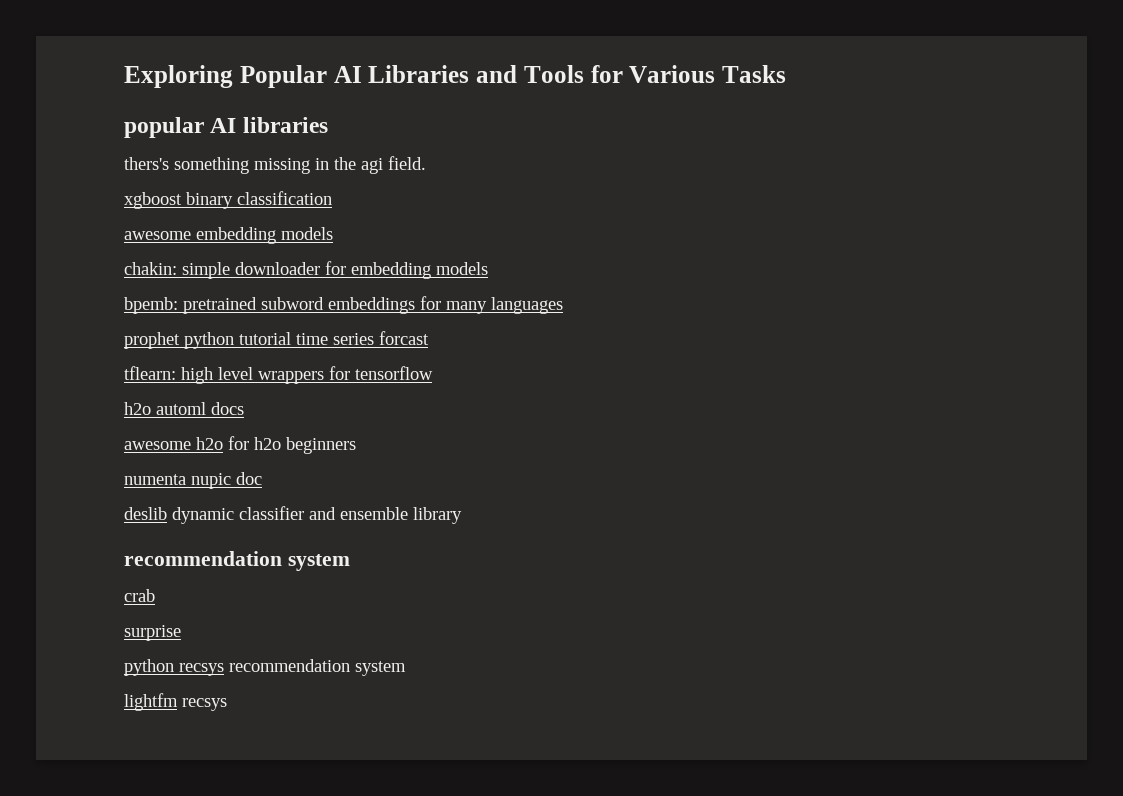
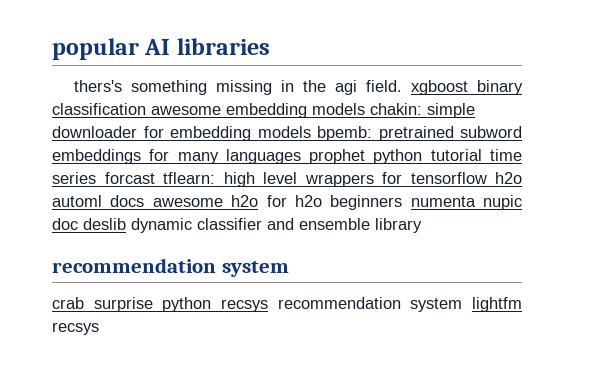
[124,65,786,88] Exploring Popular AI Libraries and Tools for Various Tasks // -> (52, 49) none
(426, 163) // -> (402, 86) none
(332, 198) // -> (146, 109) none
(333, 233) // -> (365, 109) none
(488, 268) // -> (311, 132) none
(563, 305) // -> (301, 156) none
(429, 338) // -> (155, 178) none
(433, 373) // -> (487, 178) none
(244, 408) // -> (145, 201) none
(356, 445) // -> (403, 202) none
(262, 478) // -> (78, 224) none
(155, 595) // -> (84, 303) none
(181, 633) // -> (153, 304) none
(406, 668) // -> (463, 305) none

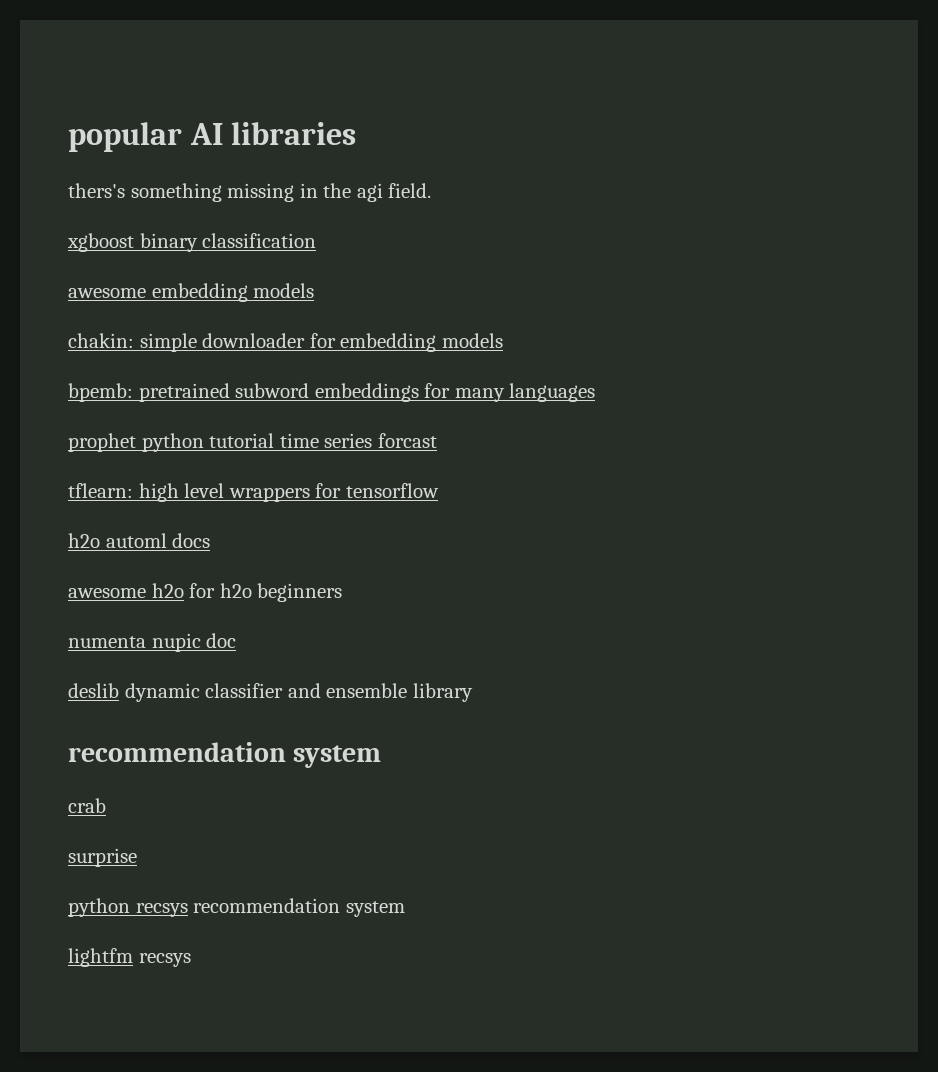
(402, 86) none -> (432, 190) //
(146, 109) none -> (317, 240) //
(365, 109) none -> (315, 290) //
(311, 132) none -> (503, 340) //
(301, 156) none -> (596, 392) //
(155, 178) none -> (437, 440) //
(487, 178) none -> (439, 490) //
(145, 201) none -> (211, 540) //
(403, 202) none -> (343, 592) //
(78, 224) none -> (237, 640) //
(84, 303) none -> (106, 805) //
(153, 304) none -> (137, 857) //
(463, 305) none -> (405, 909) //

